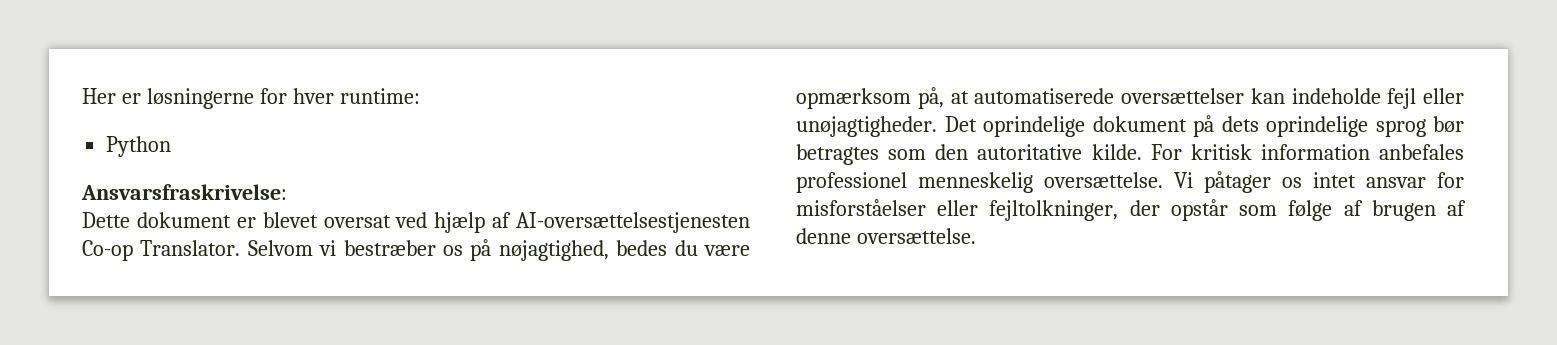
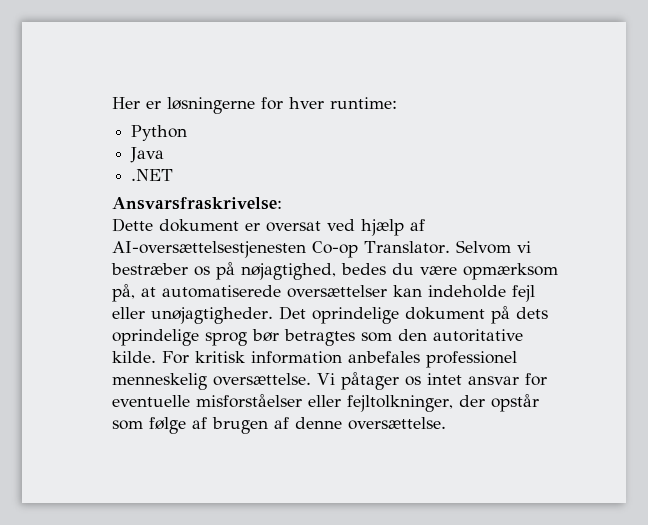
(172, 146) none -> [130,147,165,163] [131,169,174,181] // Java // .NET
[262,212,318,228] blevet -> (260, 227) none
(1464, 180) none -> [112,395,190,407] eventuelle

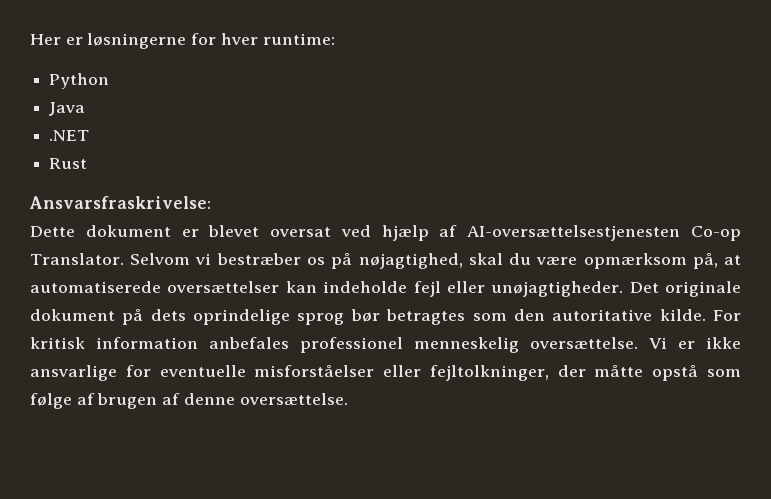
(174, 175) none -> [49,158,88,169] // Rust
(260, 227) none -> [208,225,260,237] blevet
[341,263,386,275] bedes -> [468,253,503,265] skal
[311,307,399,324] oprindelige -> [665,281,741,297] originale
[340,372,519,390] påtager os intet ansvar -> [678,337,741,349] [30,365,117,381] er ikke ansvarlige
[491,394,539,412] opstår -> [594,365,699,381] måtte opstå

